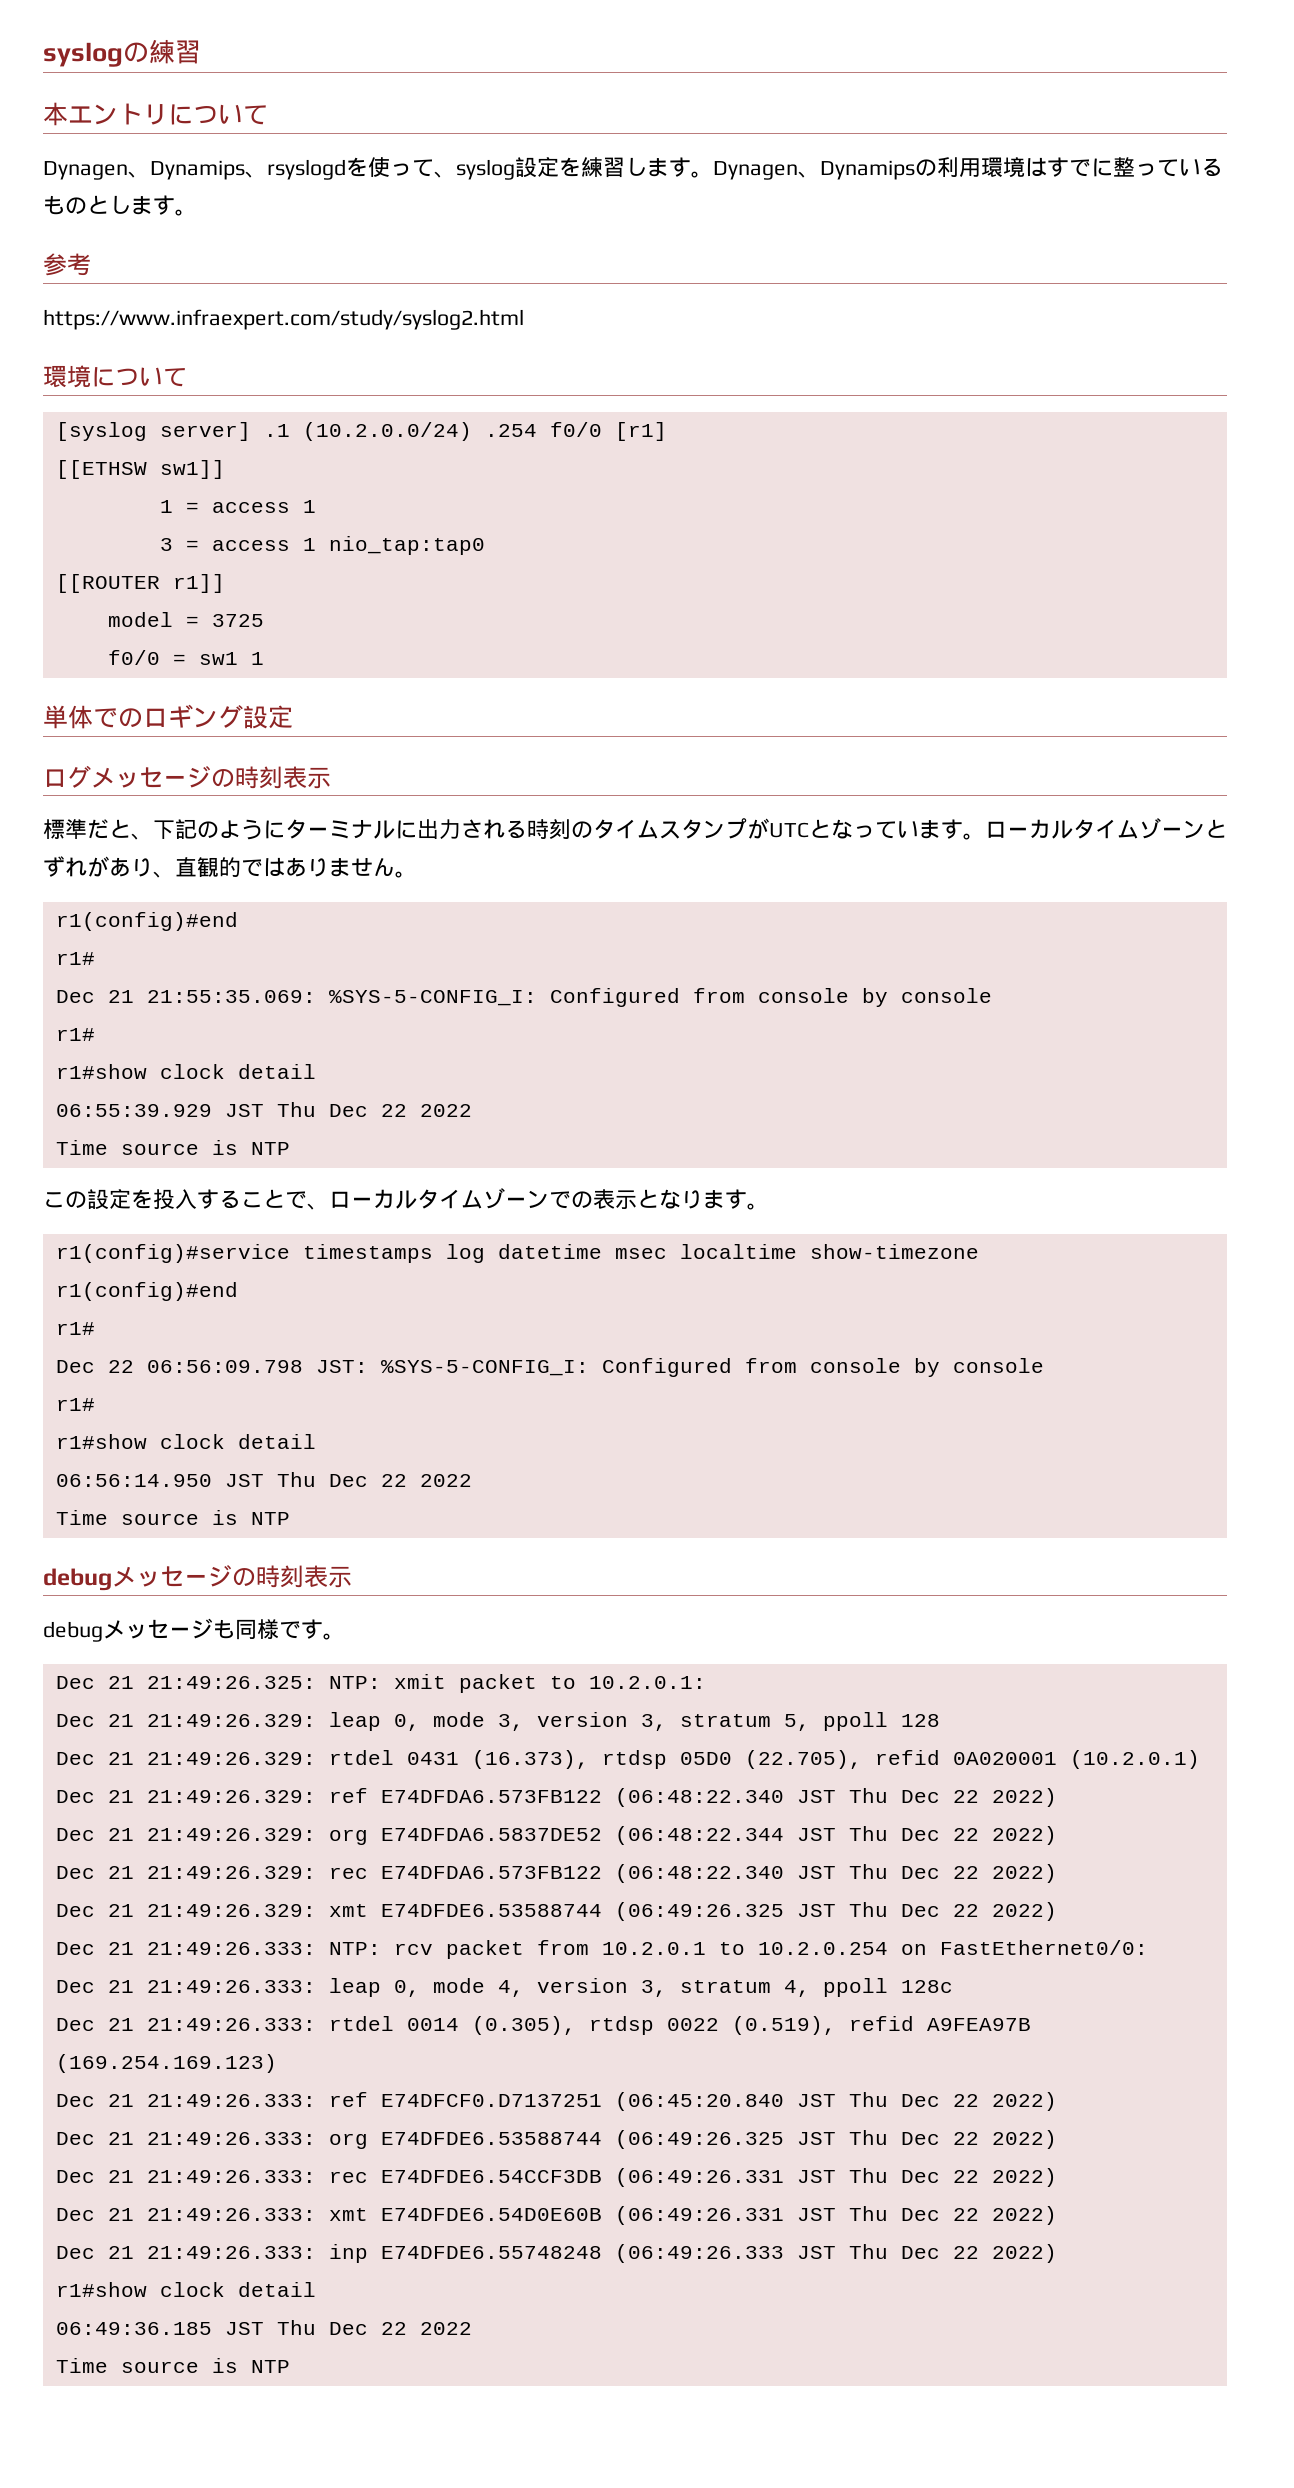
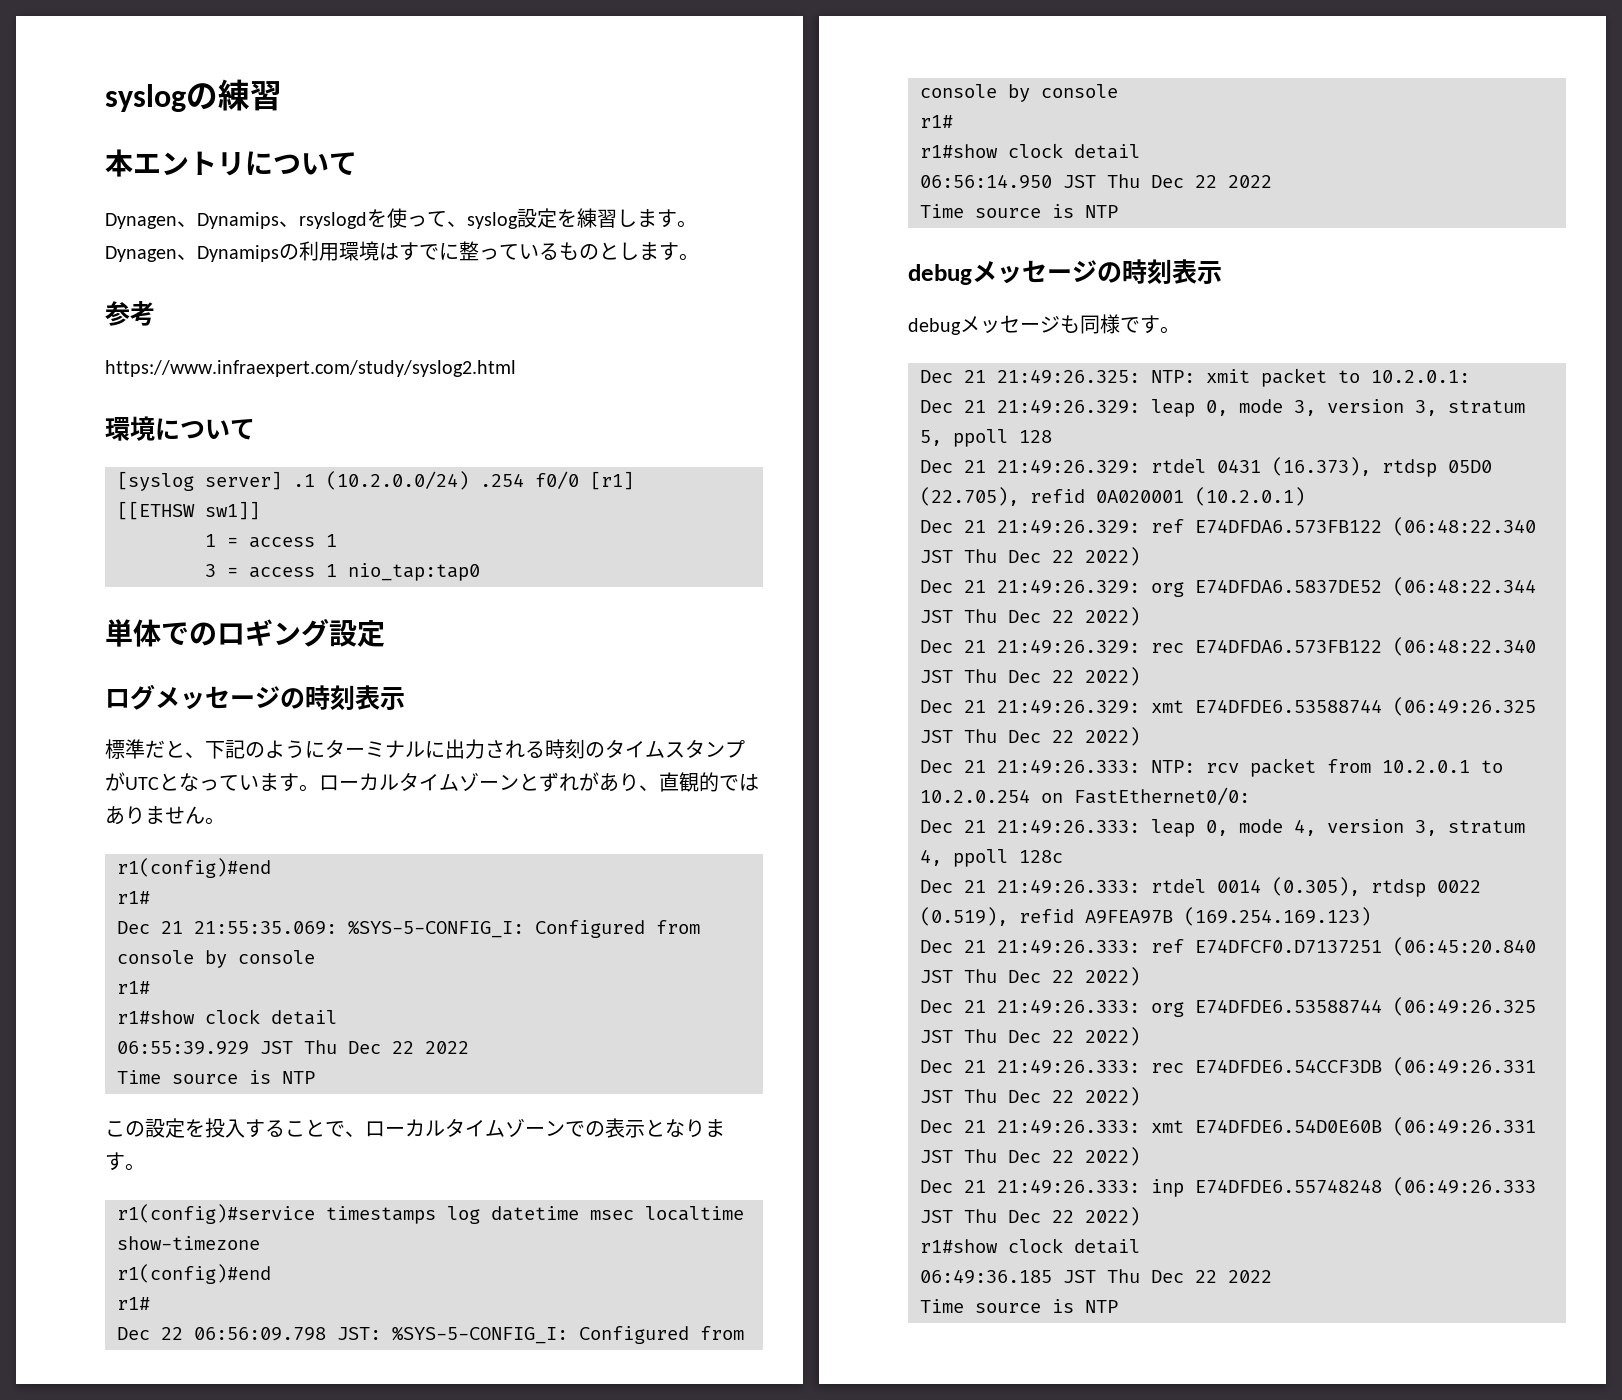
[55,574,225,593] [107,612,264,627] [107,650,264,665] // [[ROUTER r1]] // model = 3725 // f0/0 = sw1 1 -> (480, 572) none

